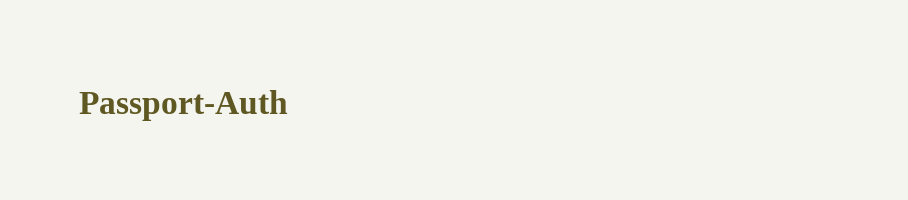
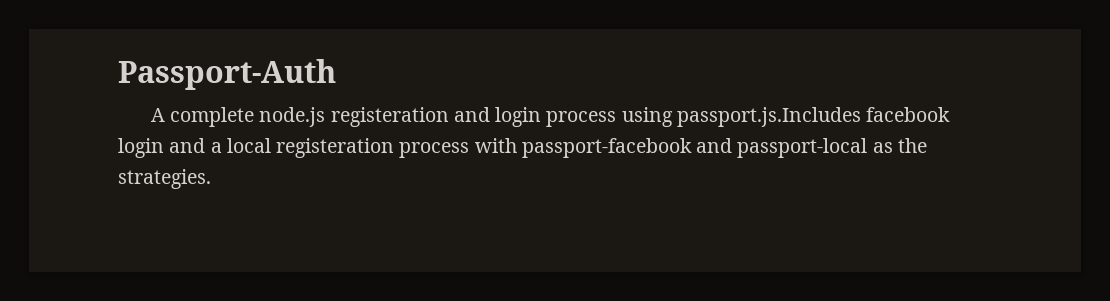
(288, 105) none -> [150,107,951,127] [118,138,927,158] [118,169,211,189] // A complete node.js registeration and login process using passport.js.Includes facebook login and a local registeration process with passport-facebook and passport-local as the strategies.

